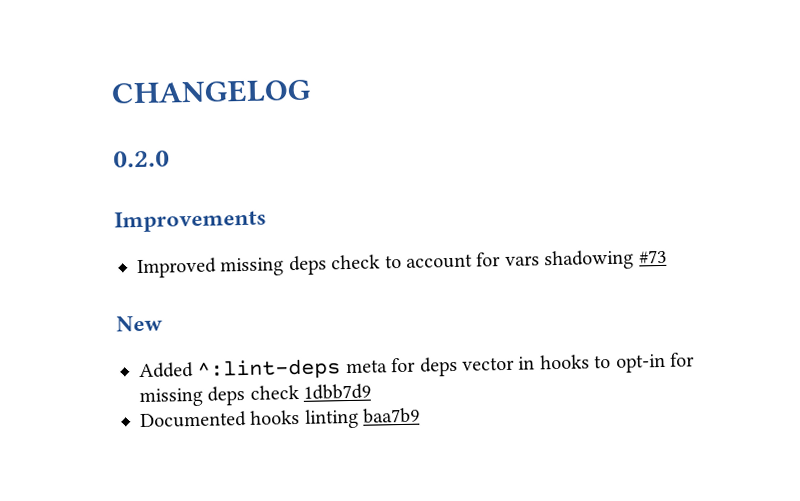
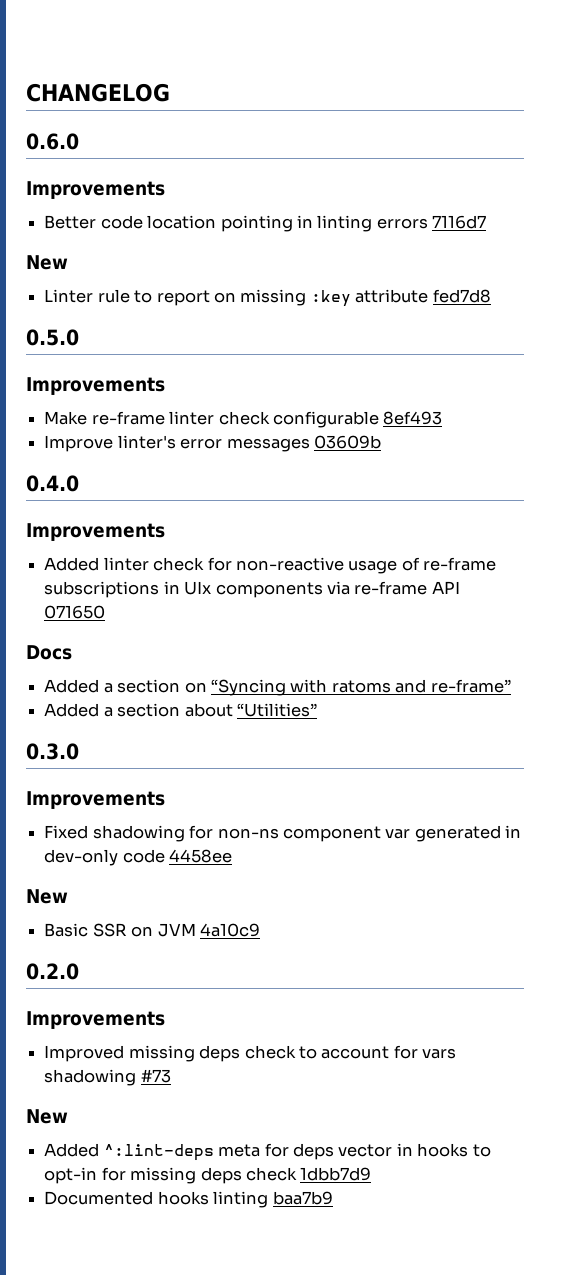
(312, 91) none -> [26,133,79,150] [26,181,165,199] [44,215,487,232] [26,255,68,270] [44,289,491,307] [26,329,79,346] [26,377,165,395] [44,411,443,428] [44,435,381,452] [26,475,79,492] [26,523,165,541] [44,557,497,574] [44,581,460,598] [44,605,106,619] [26,645,72,660] [44,679,511,696] [44,703,317,717] [26,743,79,760] [26,791,165,809] [44,825,522,842] [44,849,233,866] [26,889,68,904] [44,923,260,937] // 0.6.0 // Improvements // Better code location pointing in linting errors 7116d7 // New // Linter rule to report on missing :key attribute fed7d8 // 0.5.0 // Improvements // Make re-frame linter check configurable 8ef493 // Improve linter's error messages 03609b // 0.4.0 // Improvements // Added linter check for non-reactive usage of re-frame subscriptions in UIx components via re-frame API 071650 // Docs // Added a section on “Syncing with ratoms and re-frame” // Added a section about “Utilities” // 0.3.0 // Improvements // Fixed shadowing for non-ns component var generated in dev-only code 4458ee // New // Basic SSR on JVM 4a10c9

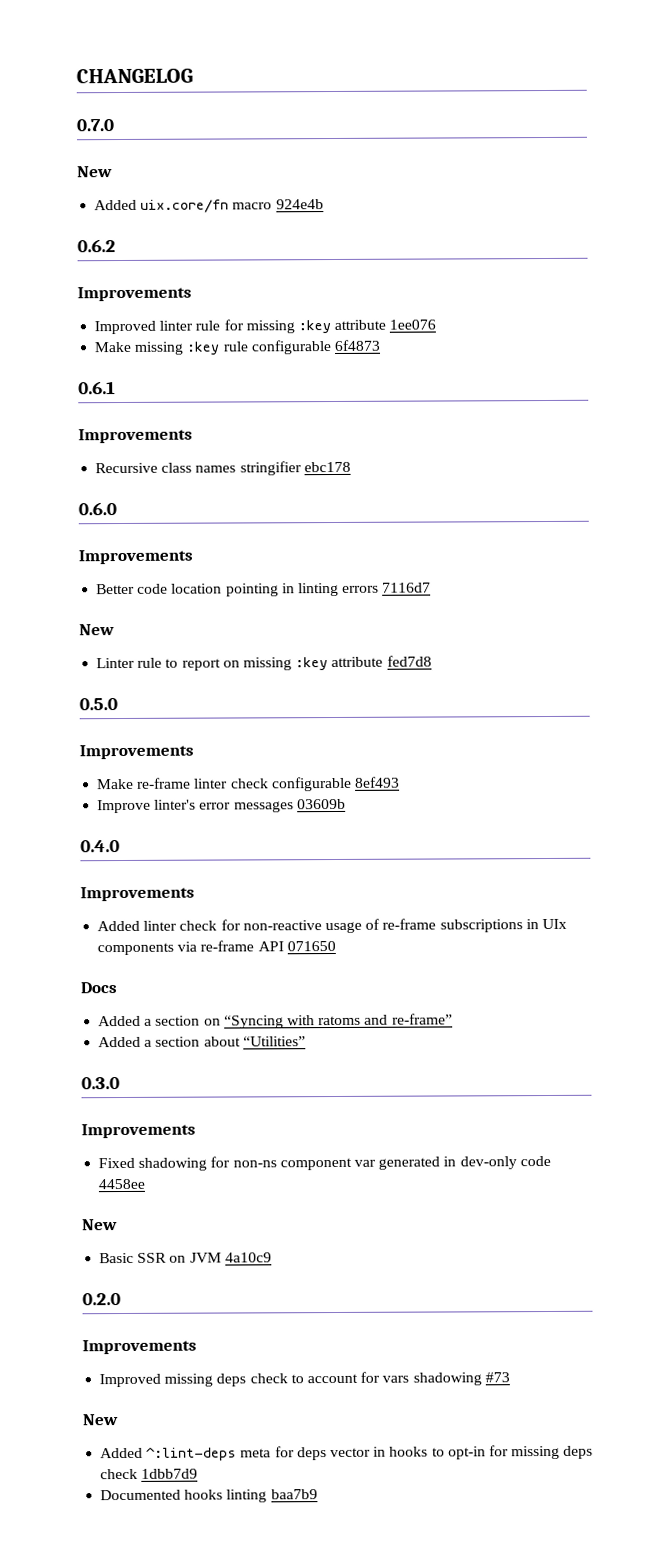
(170, 92) none -> [76,119,114,132] [77,166,113,178] [94,199,324,213] [77,239,116,253] [77,286,192,302] [94,319,437,335] [94,339,380,355] [78,381,116,395] [78,428,193,444] [95,461,351,476] // 0.7.0 // New // Added uix.core/fn macro 924e4b // 0.6.2 // Improvements // Improved linter rule for missing :key attribute 1ee076 // Make missing :key rule configurable 6f4873 // 0.6.1 // Improvements // Recursive class names stringifier ebc178

